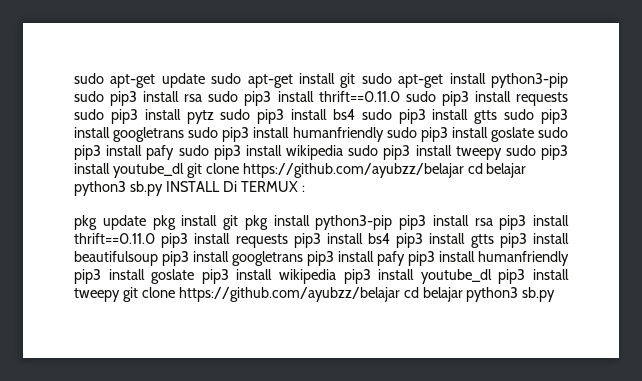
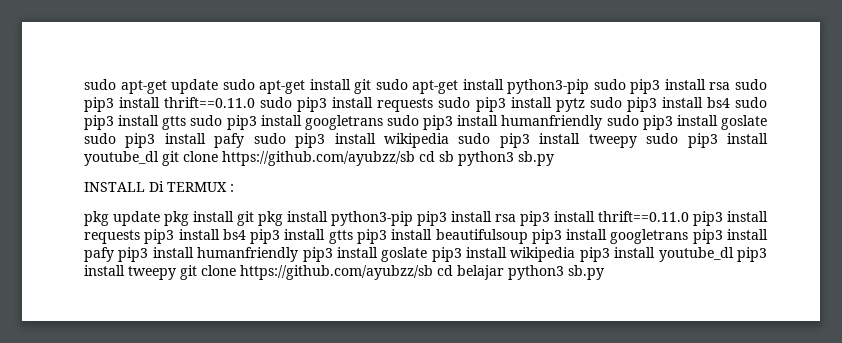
[242,163,527,178] [74,181,163,196] https://github.com/ayubzz/belajar cd belajar python3 sb.py -> [222,151,554,166] https://github.com/ayubzz/sb cd sb python3 sb.py //
[178,287,400,302] https://github.com/ayubzz/belajar -> [240,265,433,280] https://github.com/ayubzz/sb

